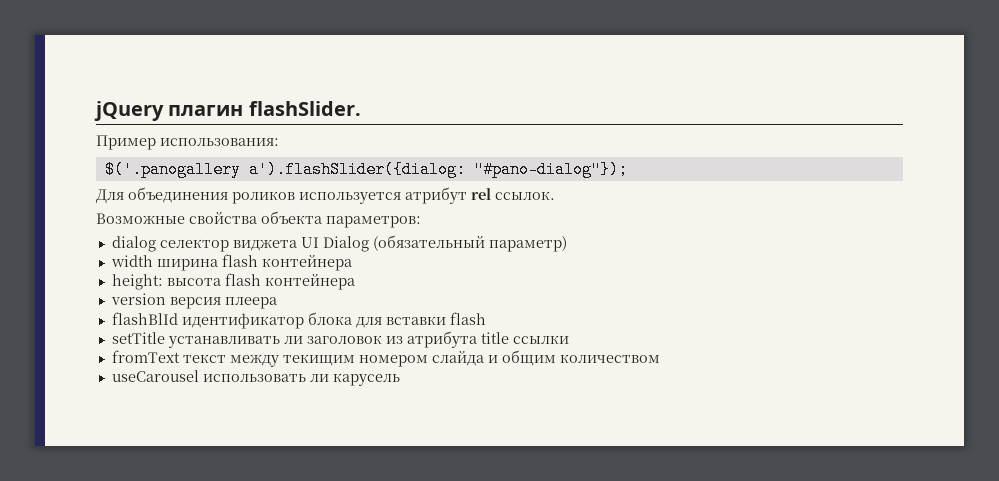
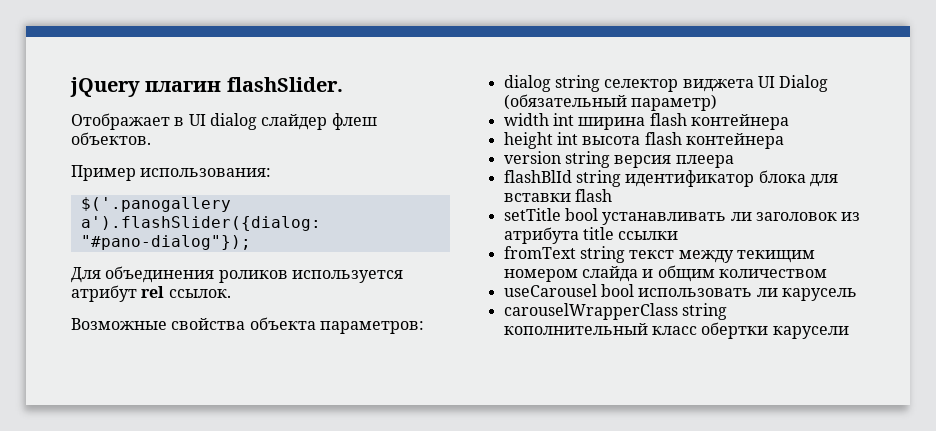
(361, 108) none -> [71,113,377,130] [71,132,151,145] // Отображает в UI dialog слайдер флеш объектов.
(156, 244) none -> [554,75,600,92] string
(153, 261) none -> [552,113,574,126] int
[111,274,163,290] height: -> [503,132,578,149] height int
(166, 299) none -> [564,151,610,168] string
(178, 318) none -> [575,170,621,187] string
(165, 338) none -> [564,208,598,221] bool
(180, 356) none -> [579,246,625,263] string
(199, 376) none -> [600,284,634,297] bool
(400, 379) none -> [503,303,727,320] [503,322,849,339] // carouselWrapperClass string кополнительный класс обертки карусели

